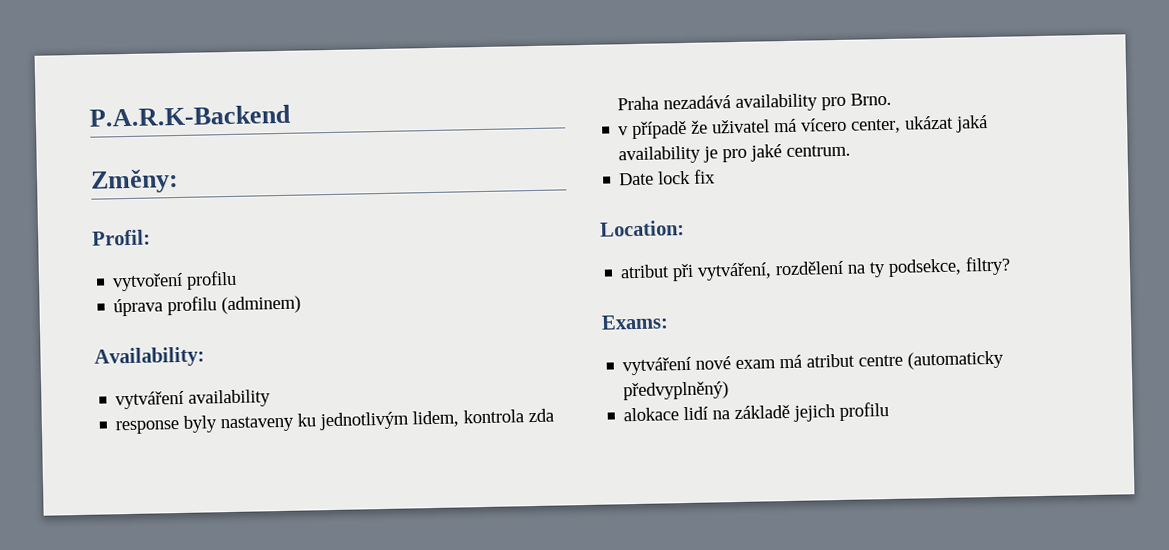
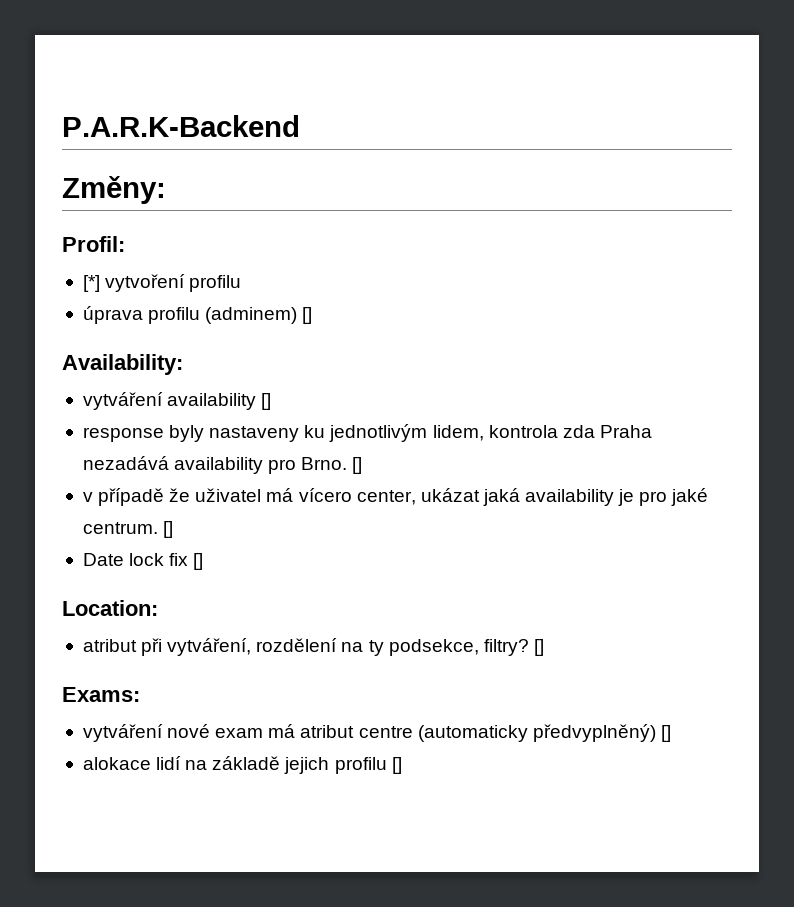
(151, 237) none -> [82,275,100,292] [*]
(302, 305) none -> [302,307,313,324] []
(272, 398) none -> [261,393,272,410] []
(893, 99) none -> [352,457,363,474] []
(852, 150) none -> [163,521,174,538] []
(717, 176) none -> [193,553,204,570] []
(1012, 266) none -> [533,639,544,656] []
(730, 391) none -> [660,725,671,742] []
(890, 411) none -> [391,757,402,774] []

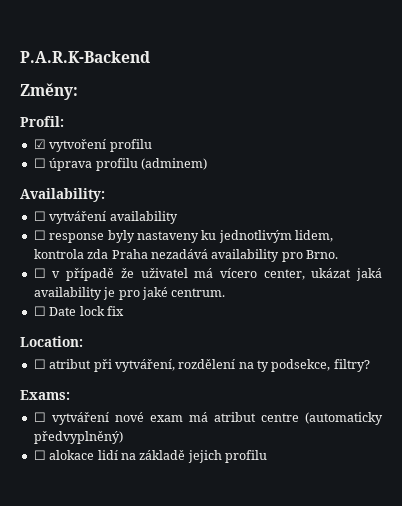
[82,275,100,292] [*] -> [33,139,46,149] ☑
(242, 283) none -> [33,158,46,168] ☐
[302,307,313,324] [] -> (207, 164) none
(183, 364) none -> [33,211,46,221] ☐
[261,393,272,410] [] // -> [33,230,46,240] // ☐
[352,457,363,474] [] // -> [33,268,46,278] // ☐
[163,521,174,538] [] // -> [33,306,46,316] // ☐
[193,553,204,570] [] -> (124, 311) none
(158, 608) none -> [33,359,46,369] ☐
[533,639,544,656] [] -> (370, 365) none
(140, 694) none -> [33,412,46,422] ☐
[660,725,671,742] [] // -> [33,450,46,460] // ☐
[391,757,402,774] [] -> (267, 456) none

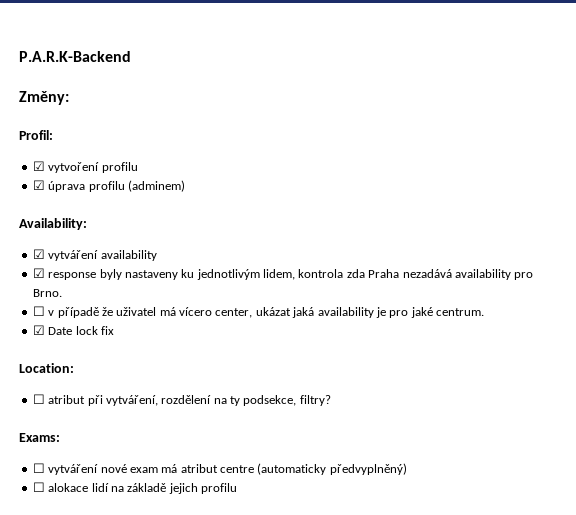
[33,158,46,168] ☐ -> [32,180,45,190] ☑
[33,211,46,221] ☐ -> [32,249,45,259] ☑
[33,230,46,240] ☐ -> [32,268,45,278] ☑
[33,306,46,316] ☐ -> [32,325,45,335] ☑

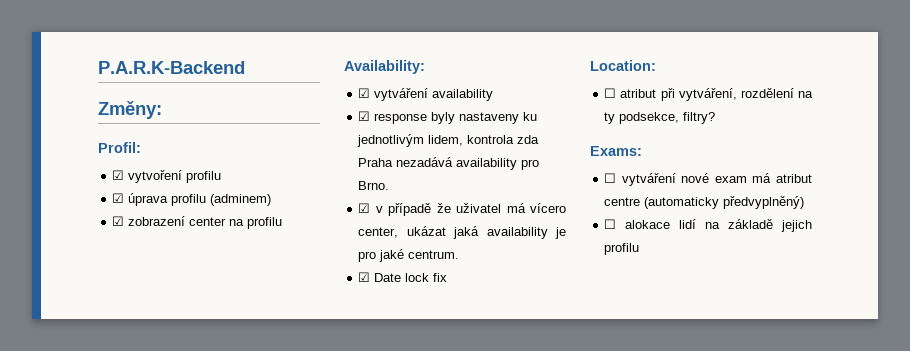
(185, 186) none -> [112,216,283,229] // ☑ zobrazení center na profilu
[32,306,45,316] ☐ -> [358,203,371,213] ☑

